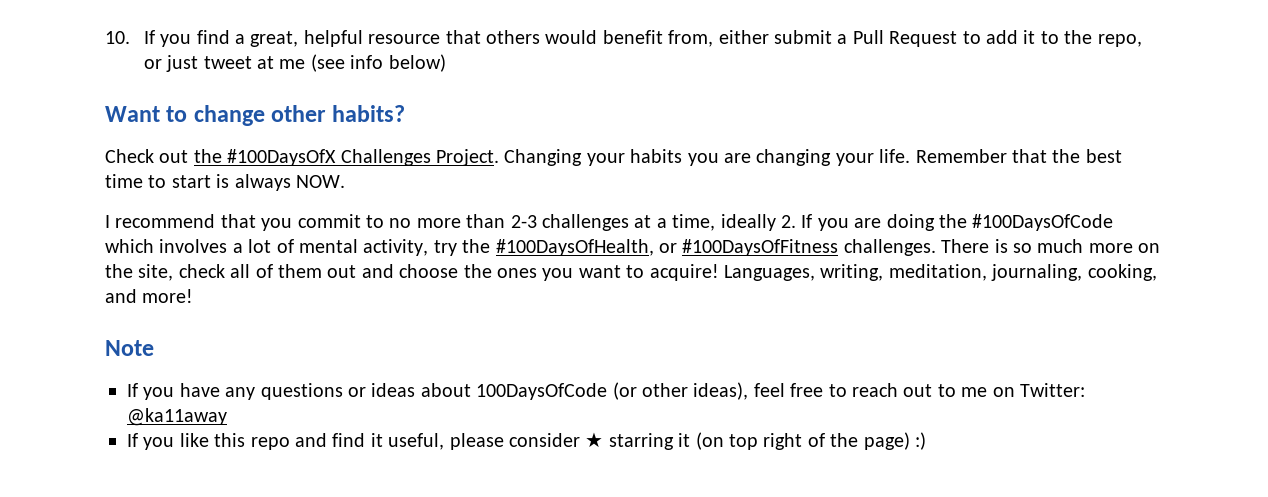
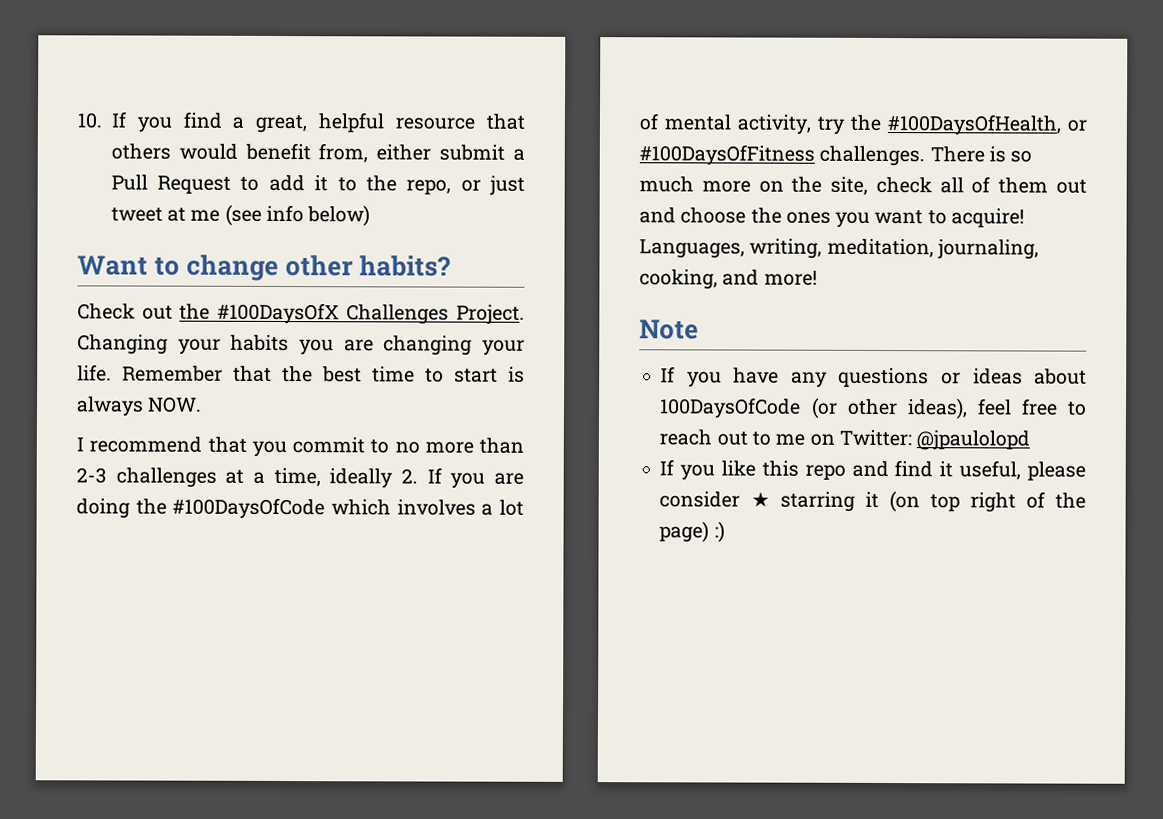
[127,408,227,426] @ka11away -> [916,430,1031,451] @jpaulolopd

